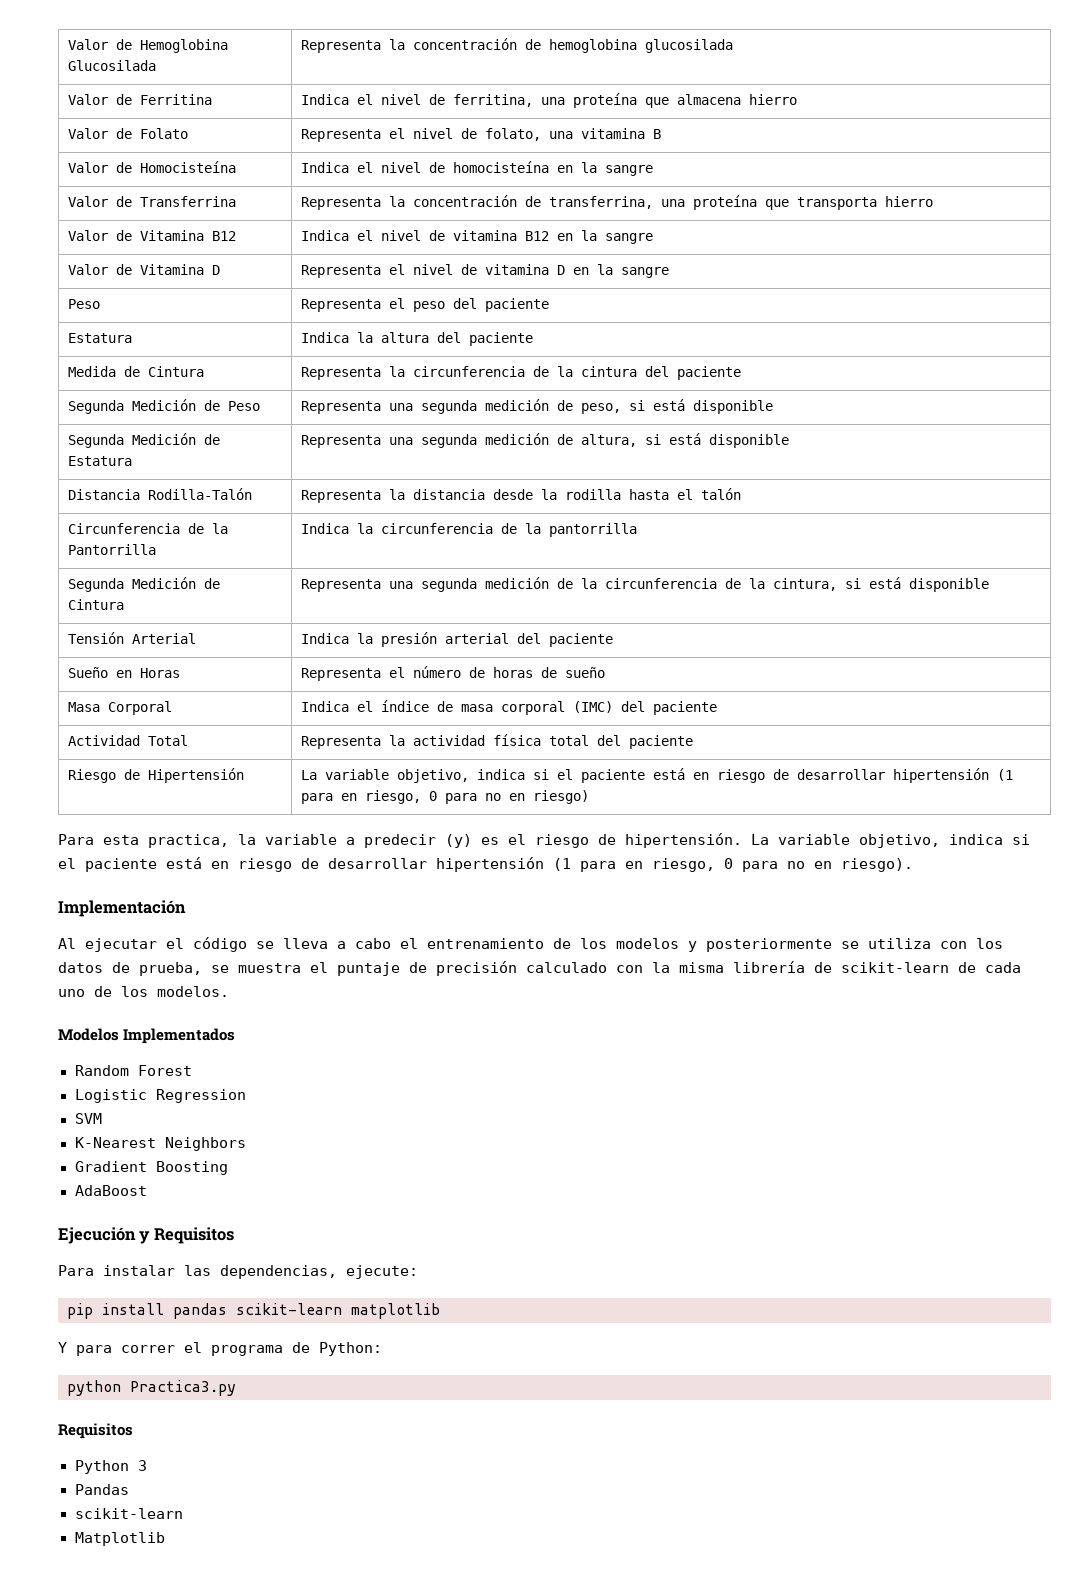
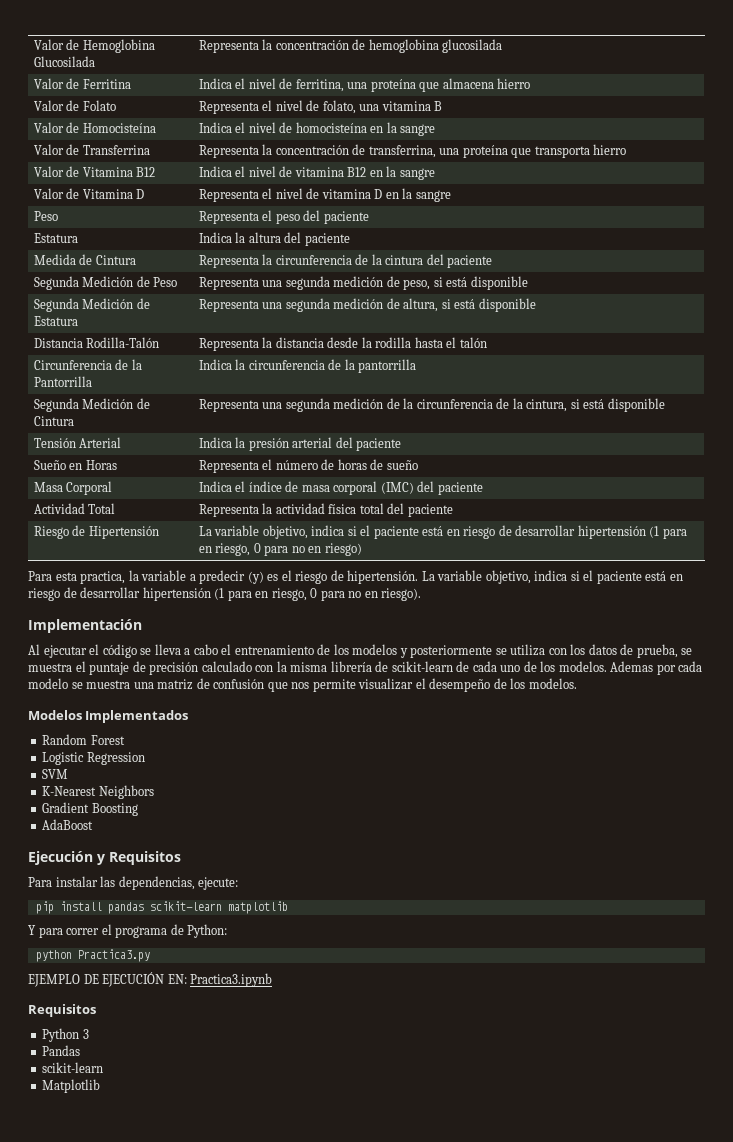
(229, 991) none -> [610,661,703,675] [28,678,577,692] Ademas por cada modelo se muestra una matriz de confusión que nos permite visualizar el desempeño de los modelos.
(236, 1388) none -> [28,972,273,987] // EJEMPLO DE EJECUCIÓN EN: Practica3.ipynb

